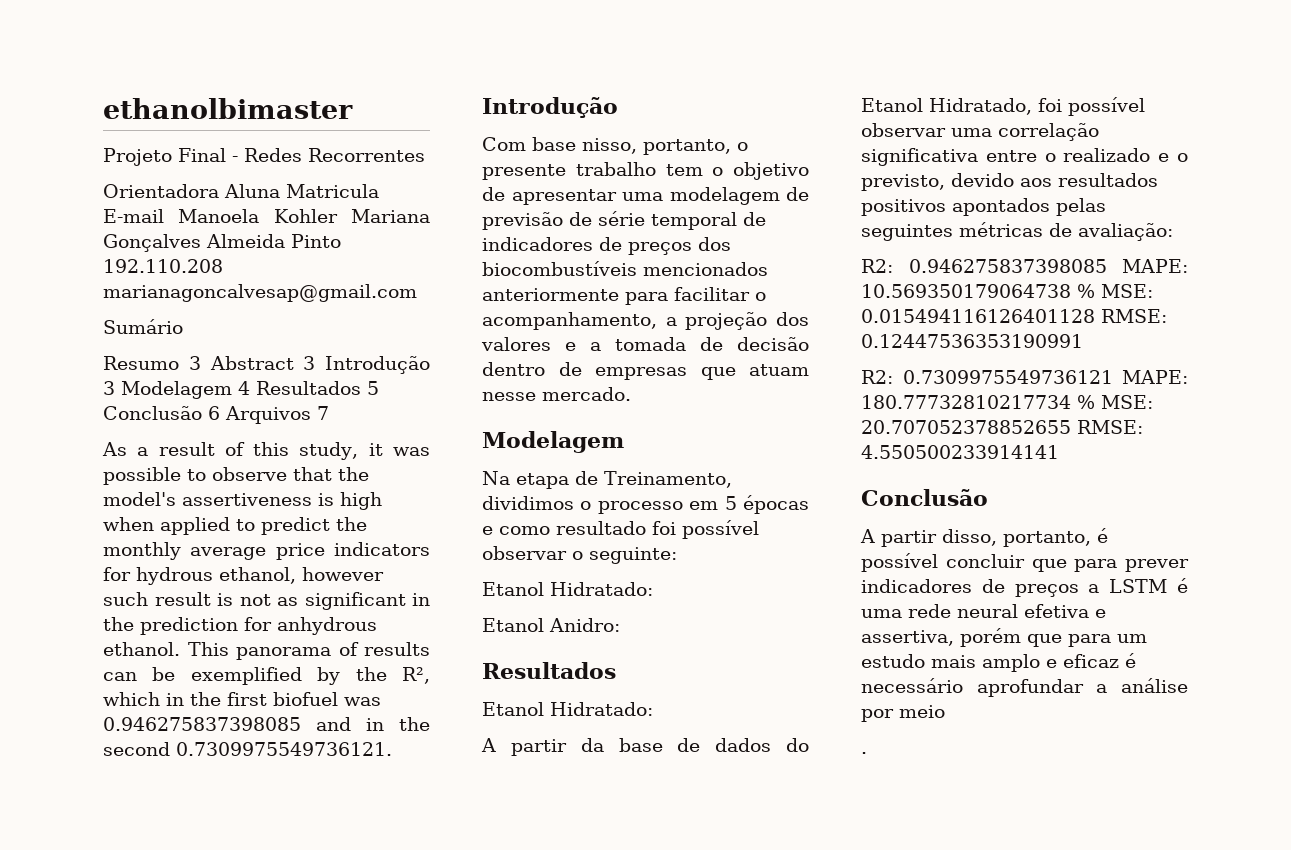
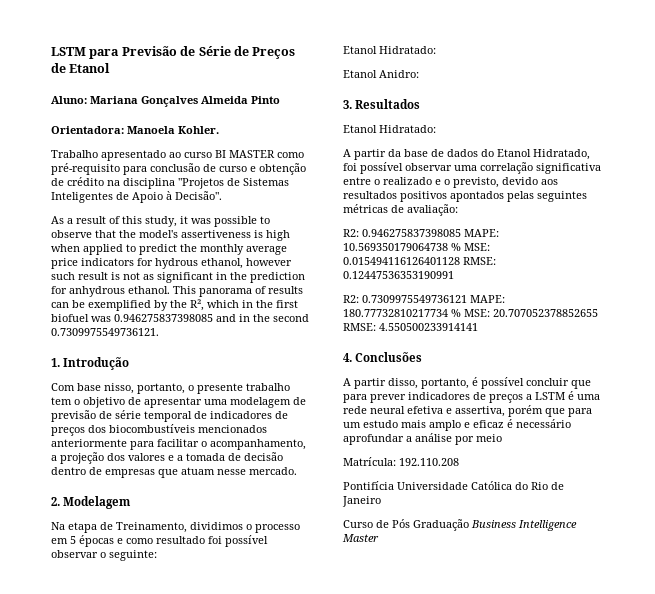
[103,98,353,119] [103,148,425,166] [103,184,379,198] [103,209,430,223] [103,234,341,252] [103,259,223,273] [103,284,417,302] [103,319,183,334] [103,356,430,374] [103,381,379,399] [103,406,329,424] ethanolbimaster // Projeto Final - Redes Recorrentes // Orientadora Aluna Matricula E-mail Manoela Kohler Mariana Gonçalves Almeida Pinto 192.110.208 marianagoncalvesap@gmail.com // Sumário // Resumo 3 Abstract 3 Introdução 3 Modelagem 4 Resultados 5 Conclusão 6 Arquivos 7 -> [51,46,296,59] [51,63,111,73] [51,96,280,107] [51,126,219,134] [51,150,304,161] [51,163,306,175] [51,177,289,189] [51,191,222,203] LSTM para Previsão de Série de Preços de Etanol // Aluno: Mariana Gonçalves Almeida Pinto // Orientadora: Manoela Kohler. // Trabalho apresentado ao curso BI MASTER como pré-requisito para conclusão de curso e obtenção de crédito na disciplina "Projetos de Sistemas Inteligentes de Apoio à Decisão".
(392, 749) none -> [51,358,60,367] 1.
(631, 394) none -> [51,497,60,506] 2.
(620, 625) none -> [343,100,352,109] 3.
[861,489,988,506] Conclusão -> [343,352,423,362] 4. Conclusões
[861,752,867,754] . -> [343,457,459,466] [343,481,564,490] [342,496,381,507] [343,519,577,531] [342,534,379,542] Matrícula: 192.110.208 // Pontifícia Universidade Católica do Rio de Janeiro // Curso de Pós Graduação Business Intelligence Master

